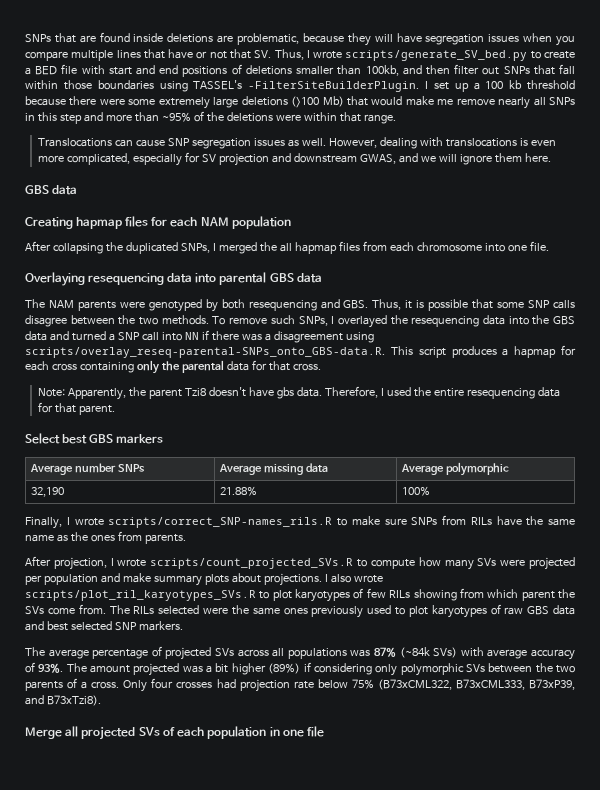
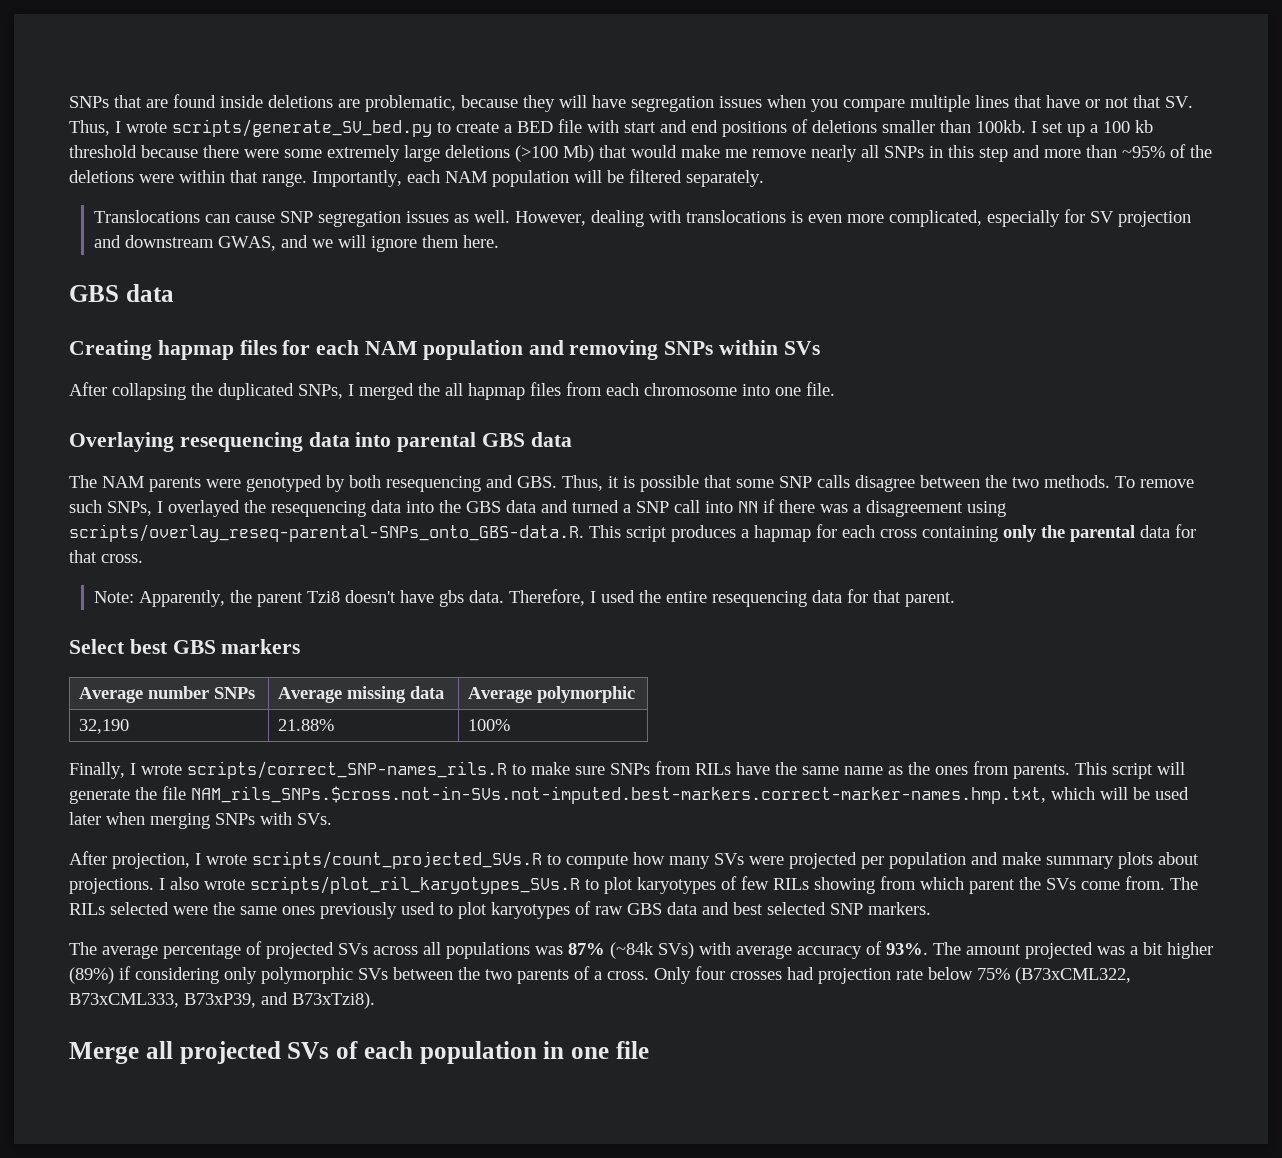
[365,64,576,76] [25,80,420,92] 100kb, and then filter out SNPs that fall within those boundaries using TASSEL's -FilterSiteBuilderPlugin. -> [976,120,1026,133] 100kb.
(396, 119) none -> [312,169,764,187] Importantly, each NAM population will be filtered separately.
(291, 222) none -> [528,340,820,360] and removing SNPs within SVs
(186, 539) none -> [1075,762,1185,779] [69,786,1189,804] [69,812,332,829] This script will generate the file NAM_rils_SNPs.$cross.not-in-SVs.not-imputed.best-markers.correct-marker-names.hmp.txt, which will be used later when merging SNPs with SVs.

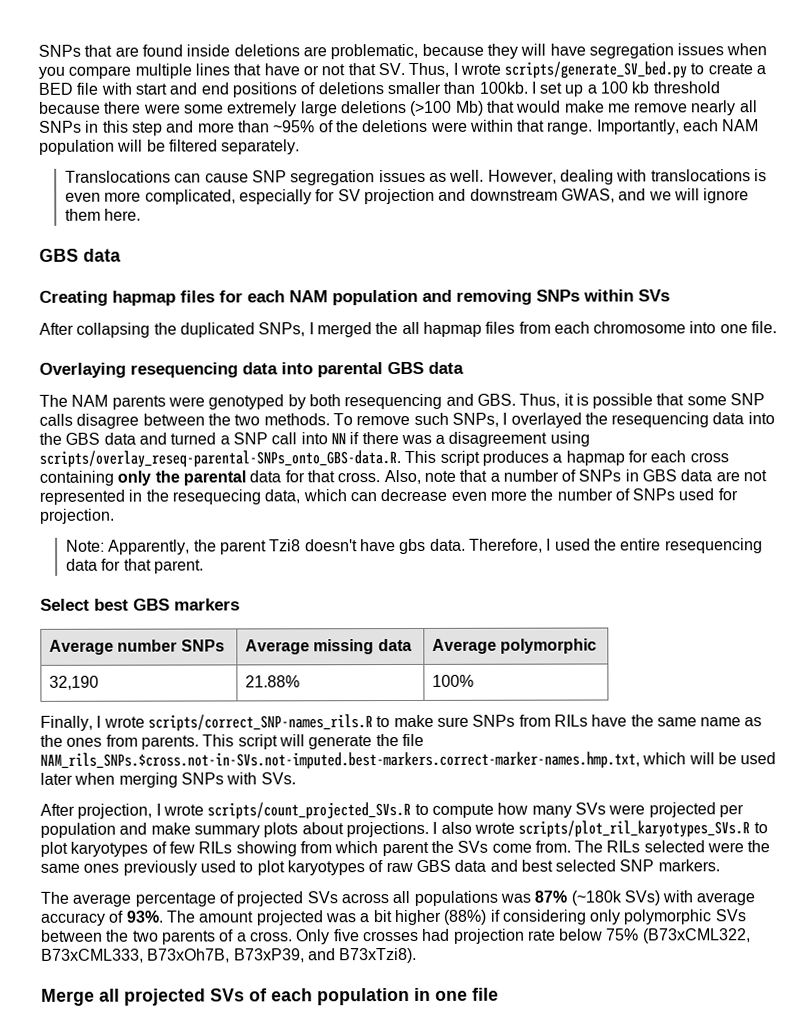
(143, 558) none -> [383,469,768,485] [39,488,738,505] [39,508,115,524] Also, note that a number of SNPs in GBS data are not represented in the resequecing data, which can decrease even more the number of SNPs used for projection.
[610,942,654,959] (~84k -> [570,890,622,906] (~180k
[69,967,114,984] (89%) -> [443,909,487,925] (88%)
[695,966,725,980] four -> [333,929,360,942] five
(179, 1000) none -> [147,948,231,963] B73xOh7B,

